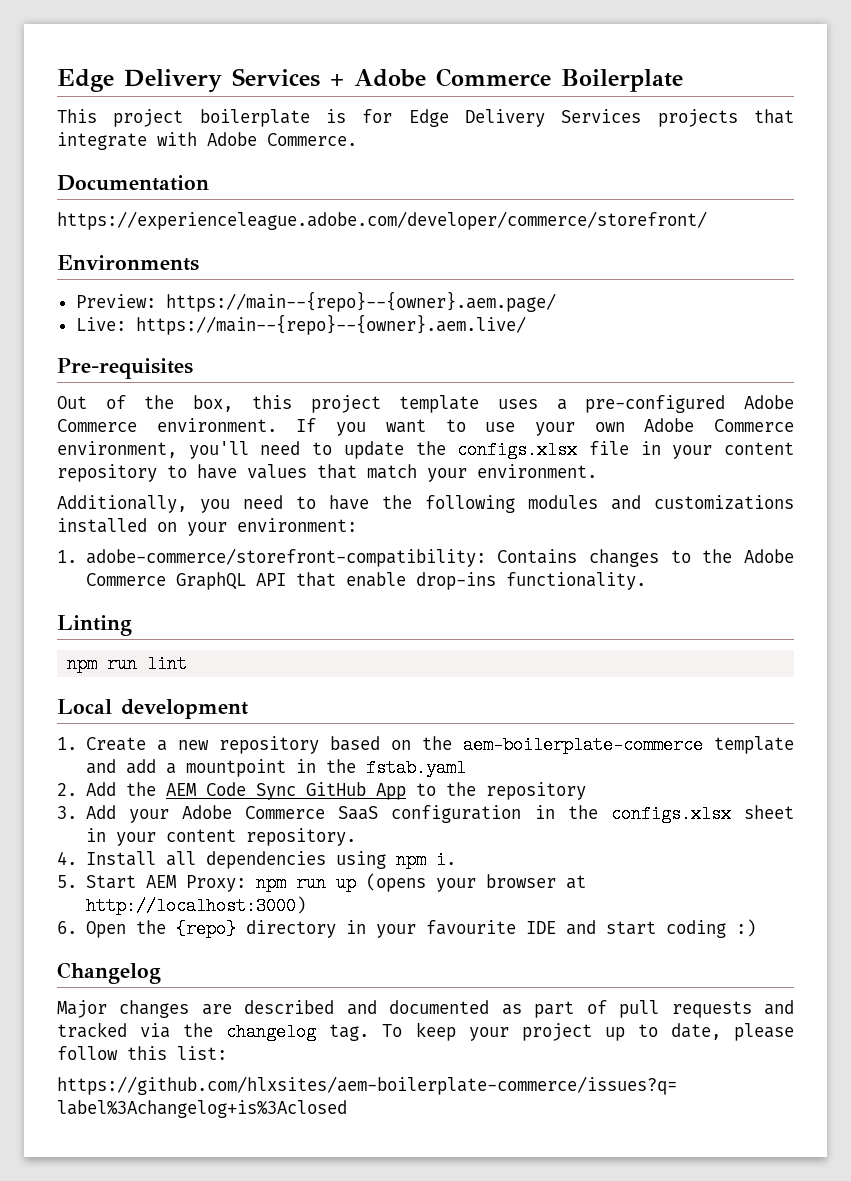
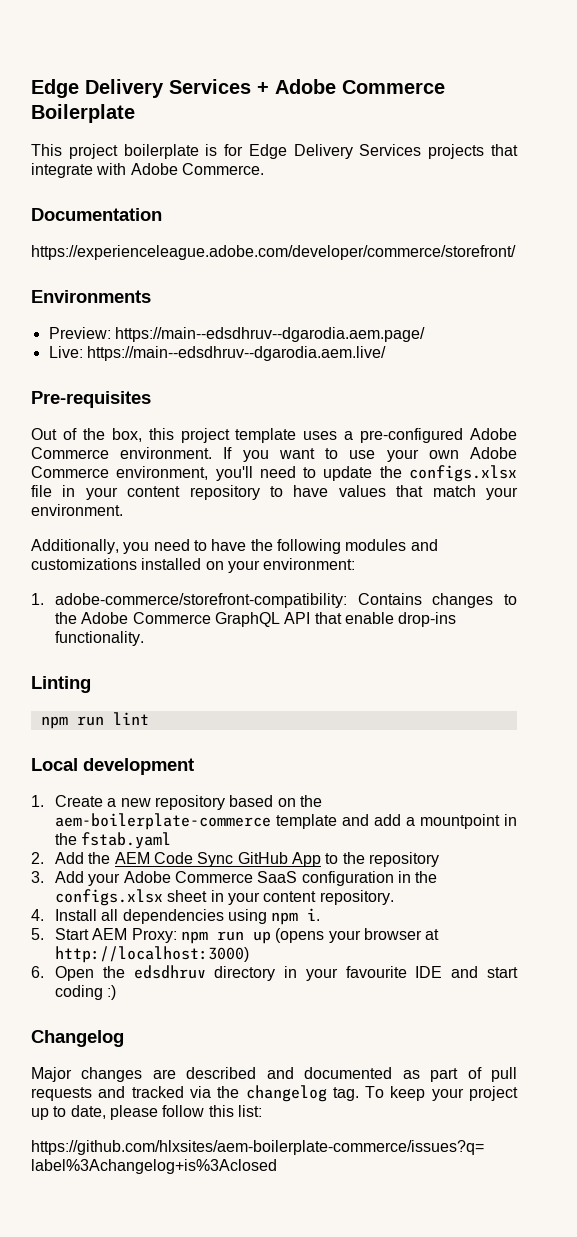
[165,291,556,312] https://main--{repo}--{owner}.aem.page/ -> [114,327,425,342] https://main--edsdhruv--dgarodia.aem.page/
[135,314,526,335] https://main--{repo}--{owner}.aem.live/ -> [86,346,386,361] https://main--edsdhruv--dgarodia.aem.live/
[175,920,236,938] {repo} -> [133,965,206,979] edsdhruv

